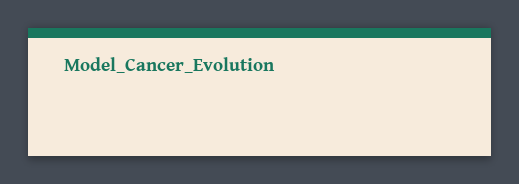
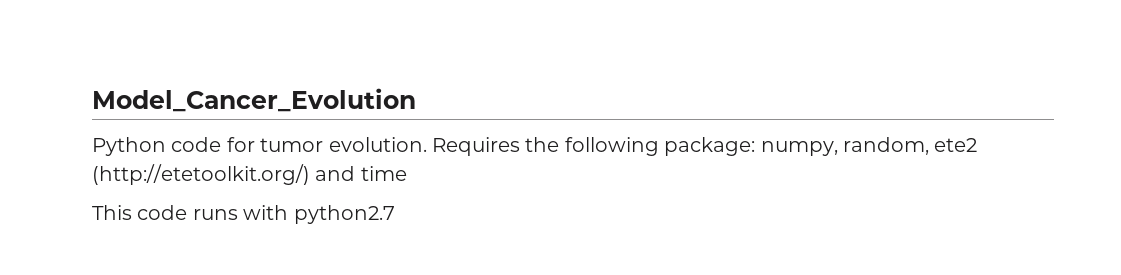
(275, 65) none -> [92,137,978,156] [92,164,407,185] [92,205,395,224] // Python code for tumor evolution. Requires the following package: numpy, random, ete2 (http://etetoolkit.org/) and time // This code runs with python2.7

